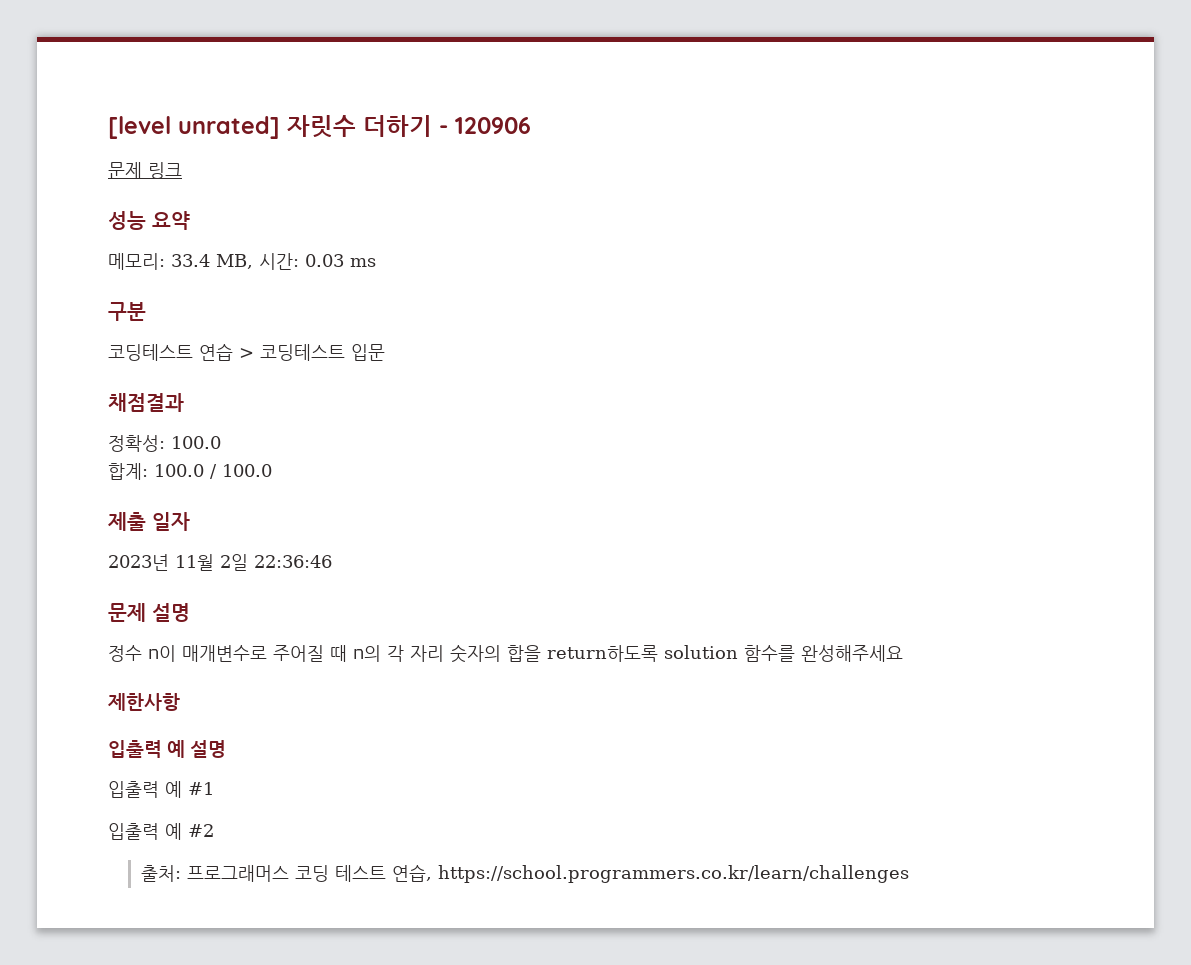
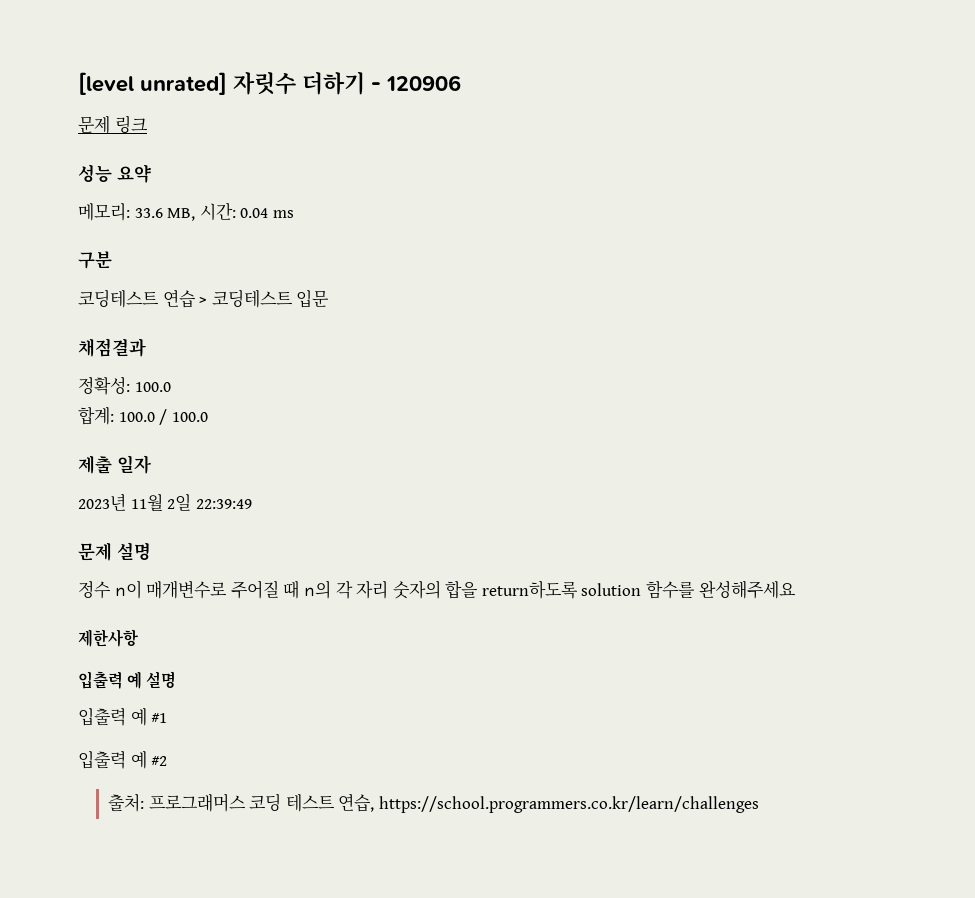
[171,254,210,267] 33.4 -> [134,208,163,218] 33.6
[305,254,344,267] 0.03 -> [240,208,269,218] 0.04
[254,555,332,568] 22:36:46 -> [195,499,252,509] 22:39:49

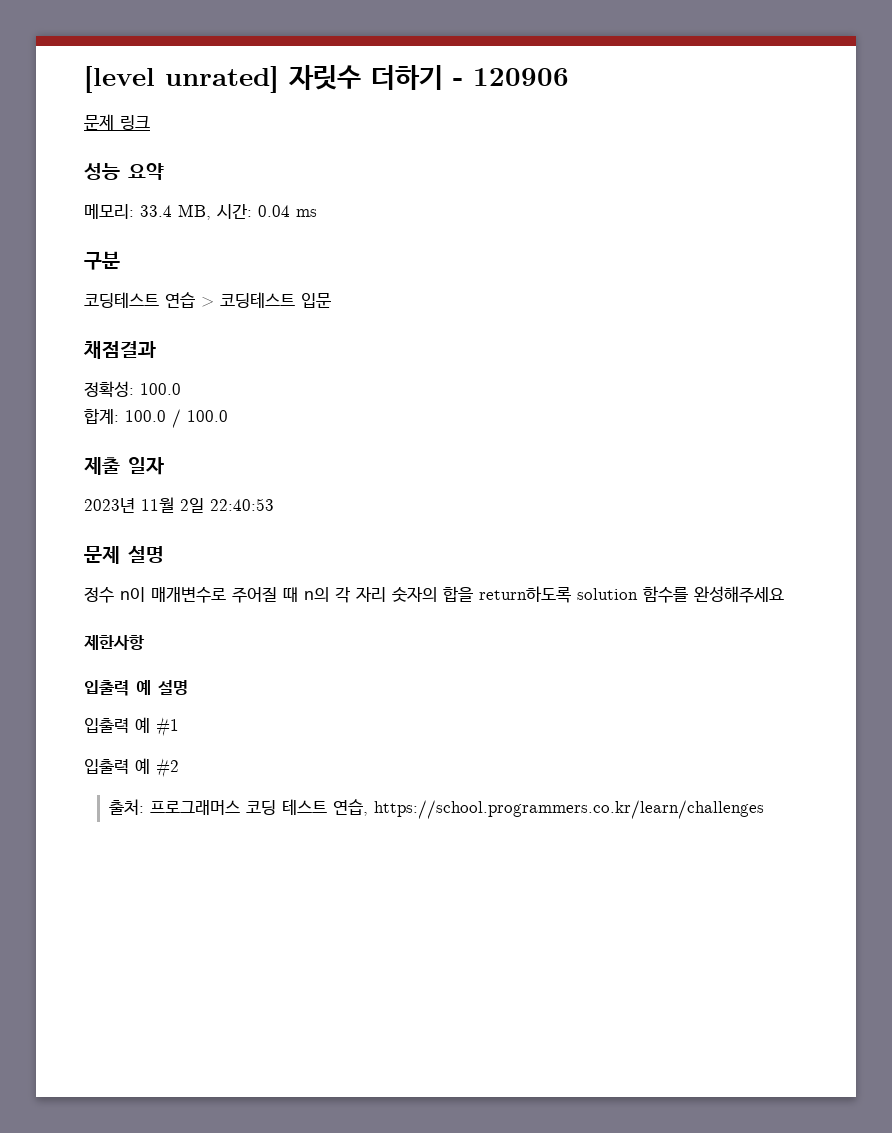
[134,208,163,218] 33.6 -> [140,205,172,217] 33.4
[195,499,252,509] 22:39:49 -> [210,498,274,511] 22:40:53

